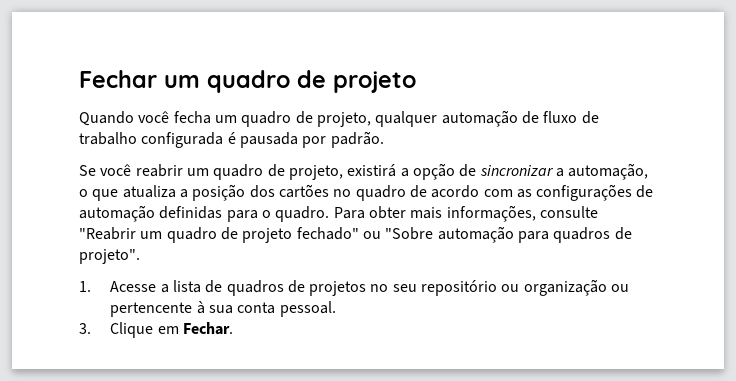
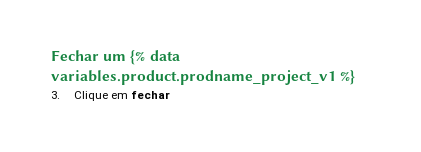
[207,70,416,93] [79,110,599,127] [79,131,384,148] [79,163,649,180] [79,184,654,201] [79,205,598,222] [79,226,632,243] [79,249,140,264] [79,279,630,296] [110,301,336,317] quadro de projeto // Quando você fecha um quadro de projeto, qualquer automação de fluxo de trabalho configurada é pausada por padrão. // Se você reabrir um quadro de projeto, existirá a opção de sincronizar a automação, o que atualiza a posição dos cartões no quadro de acordo com as configurações de automação definidas para o quadro. Para obter mais informações, consulte "Reabrir um quadro de projeto fechado" ou "Sobre automação para quadros de projeto". // 1. Acesse a lista de quadros de projetos no seu repositório ou organização ou pertencente à sua conta pessoal. -> [130,50,180,65] [51,70,356,85] {% data variables.product.prodname_project_v1 %}
[182,322,233,335] Fechar. -> [131,91,171,99] fechar

